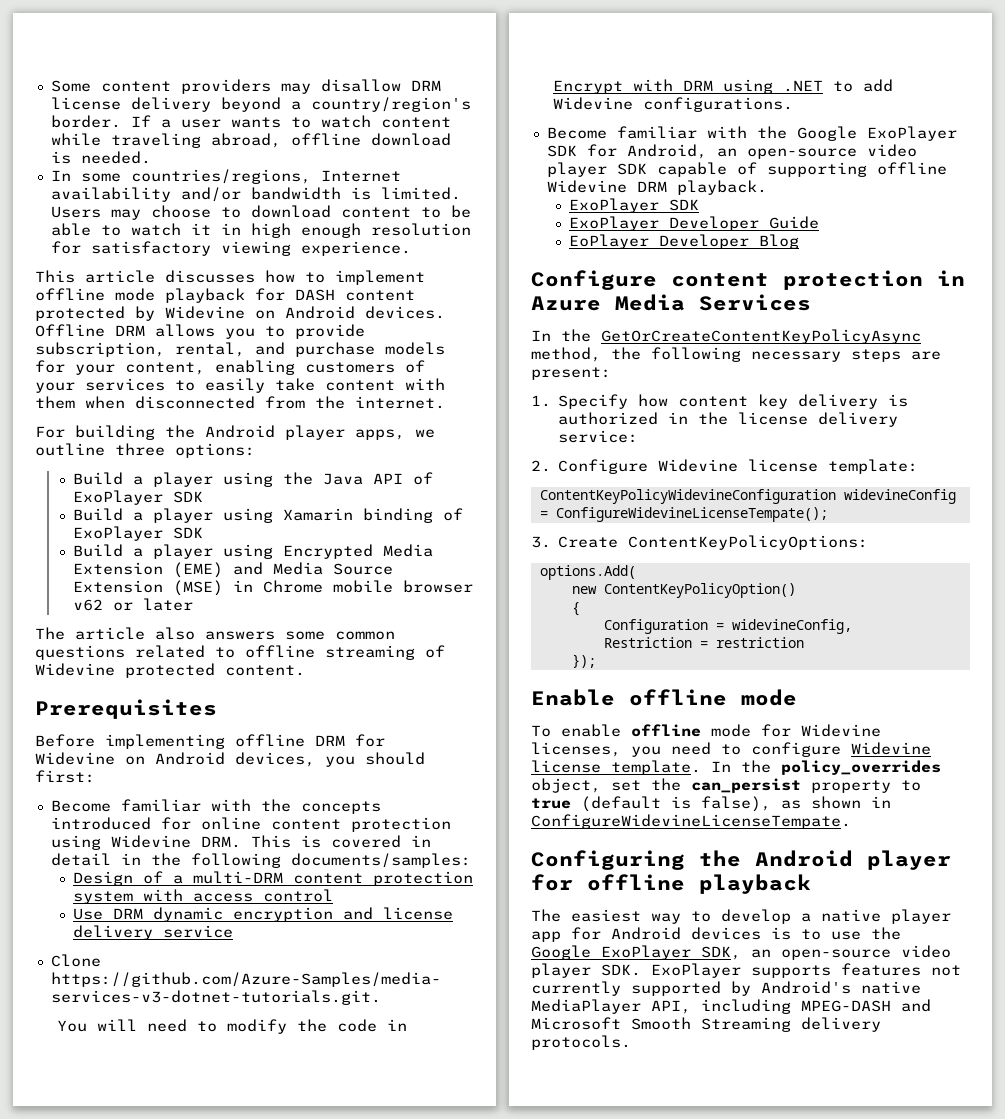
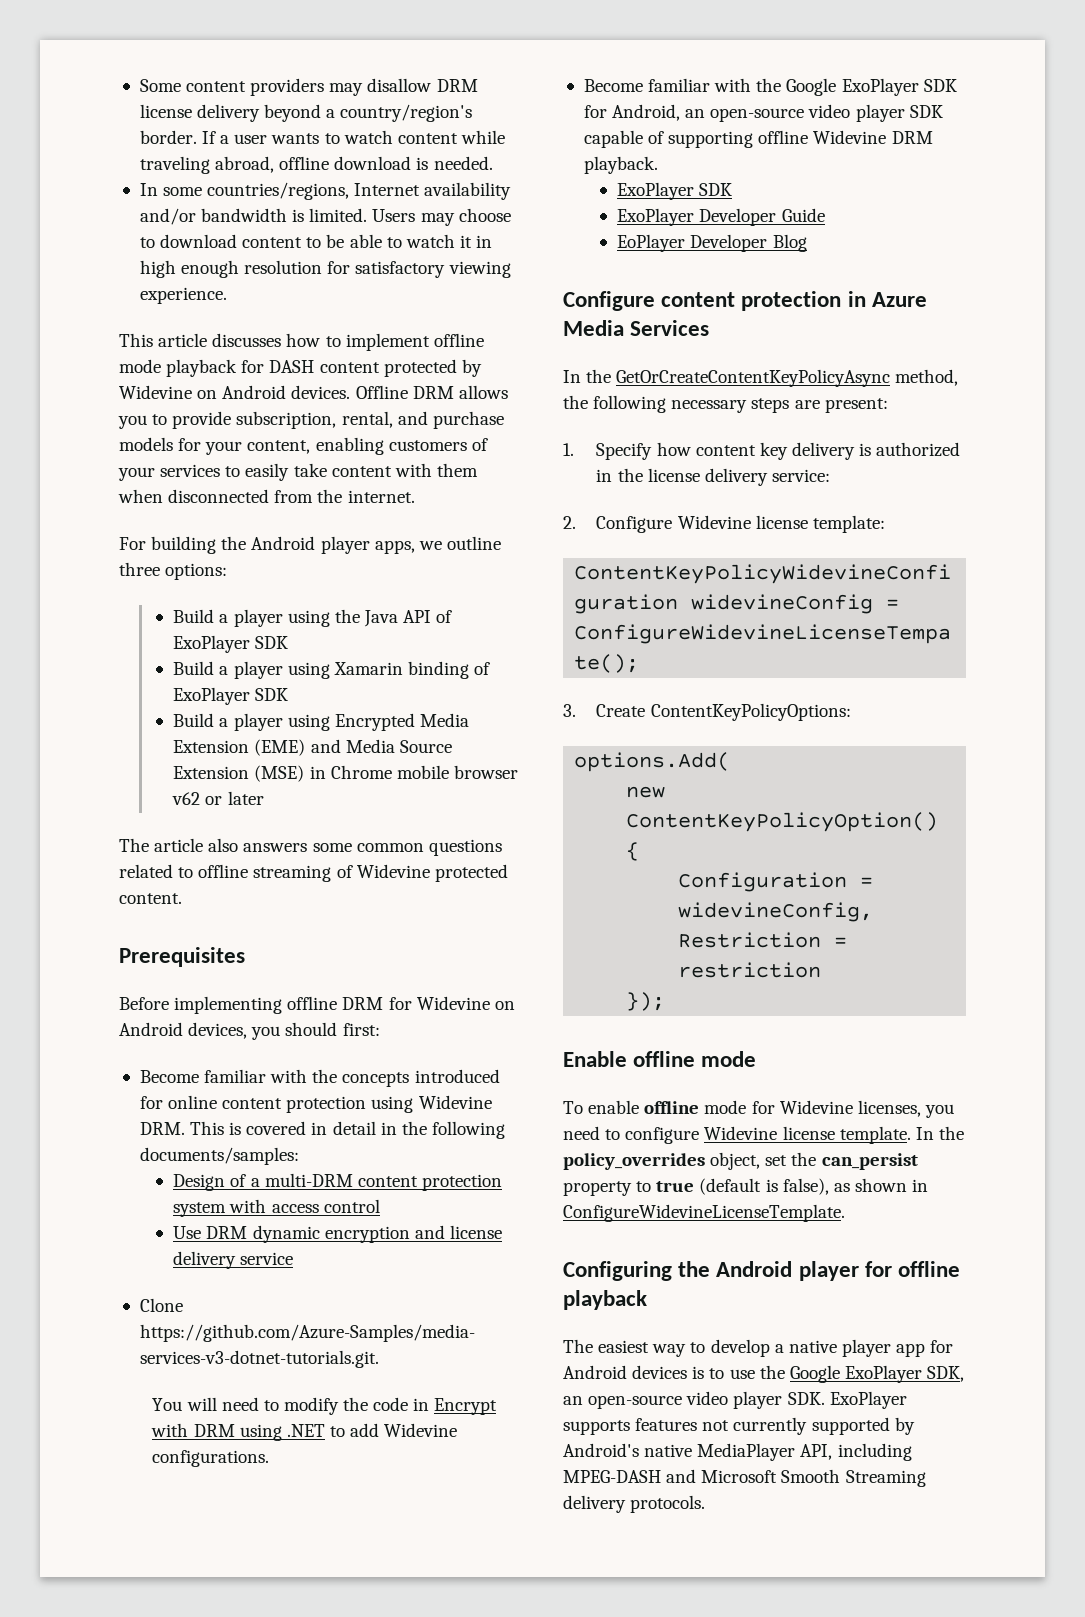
[531,814,851,829] ConfigureWidevineLicenseTempate. -> [563,1204,845,1222] ConfigureWidevineLicenseTemplate.

